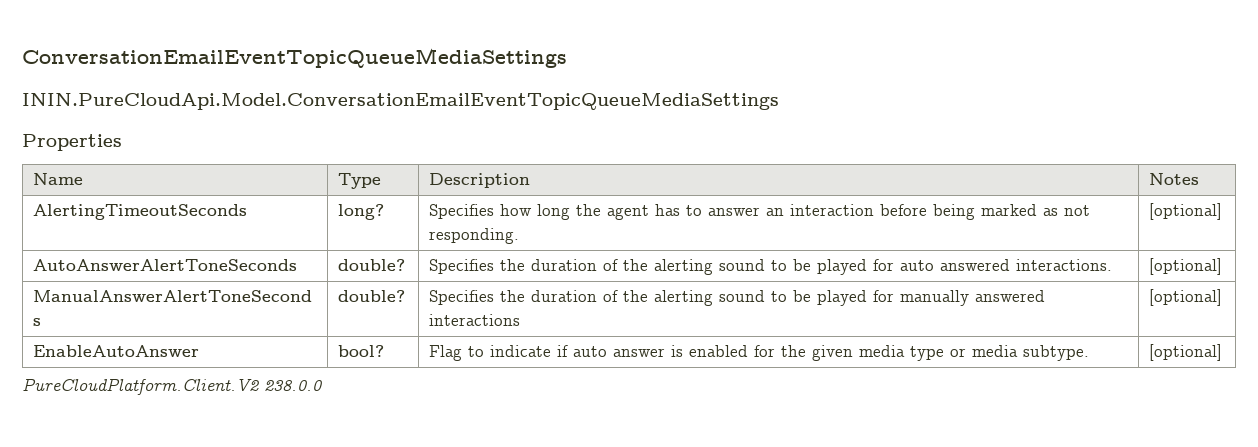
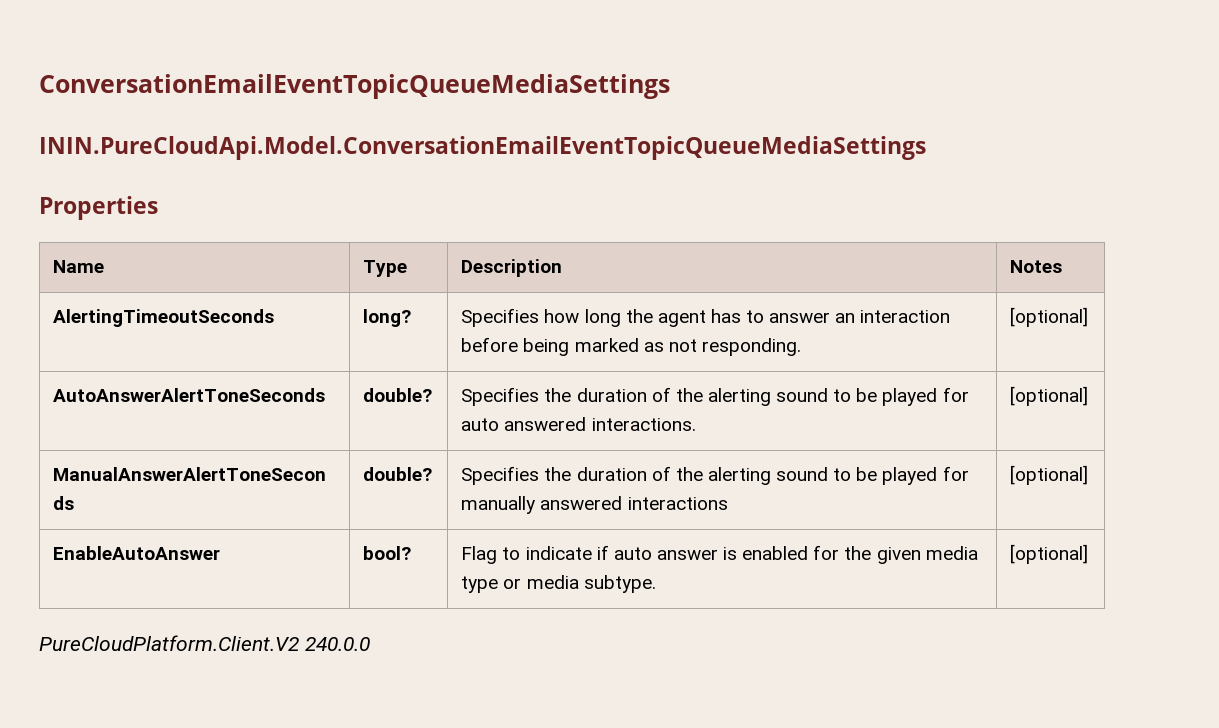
[264,380,322,391] 238.0.0 -> [304,637,370,651] 240.0.0

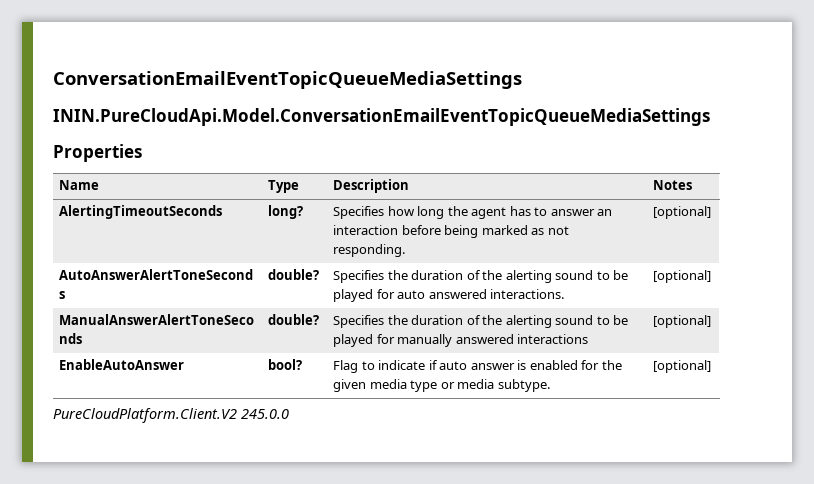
[304,637,370,651] 240.0.0 -> [241,409,289,419] 245.0.0

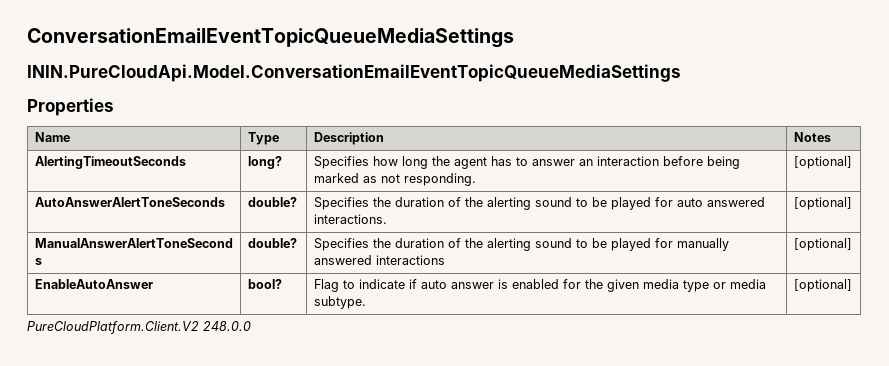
[241,409,289,419] 245.0.0 -> [203,321,251,331] 248.0.0

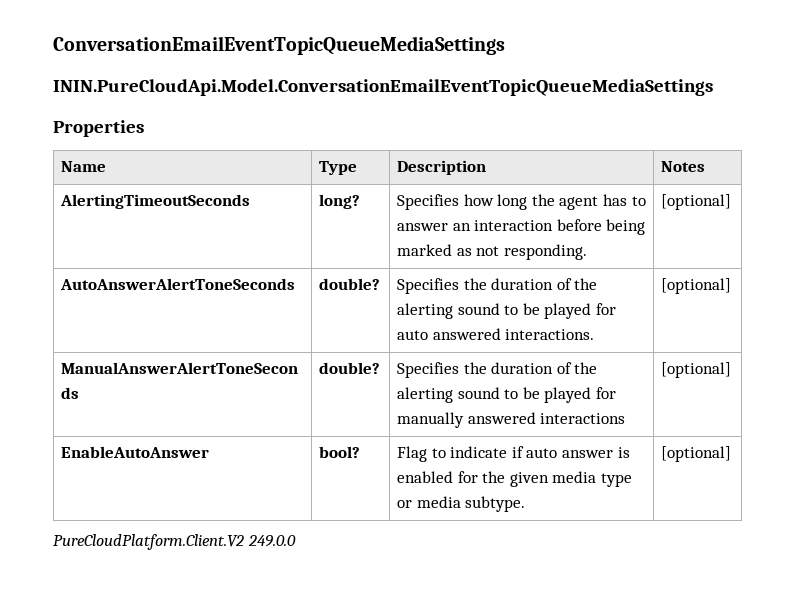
[203,321,251,331] 248.0.0 -> [247,535,296,547] 249.0.0

